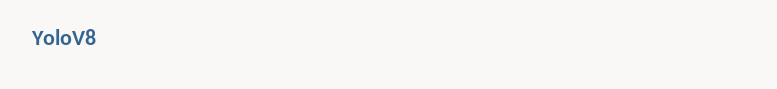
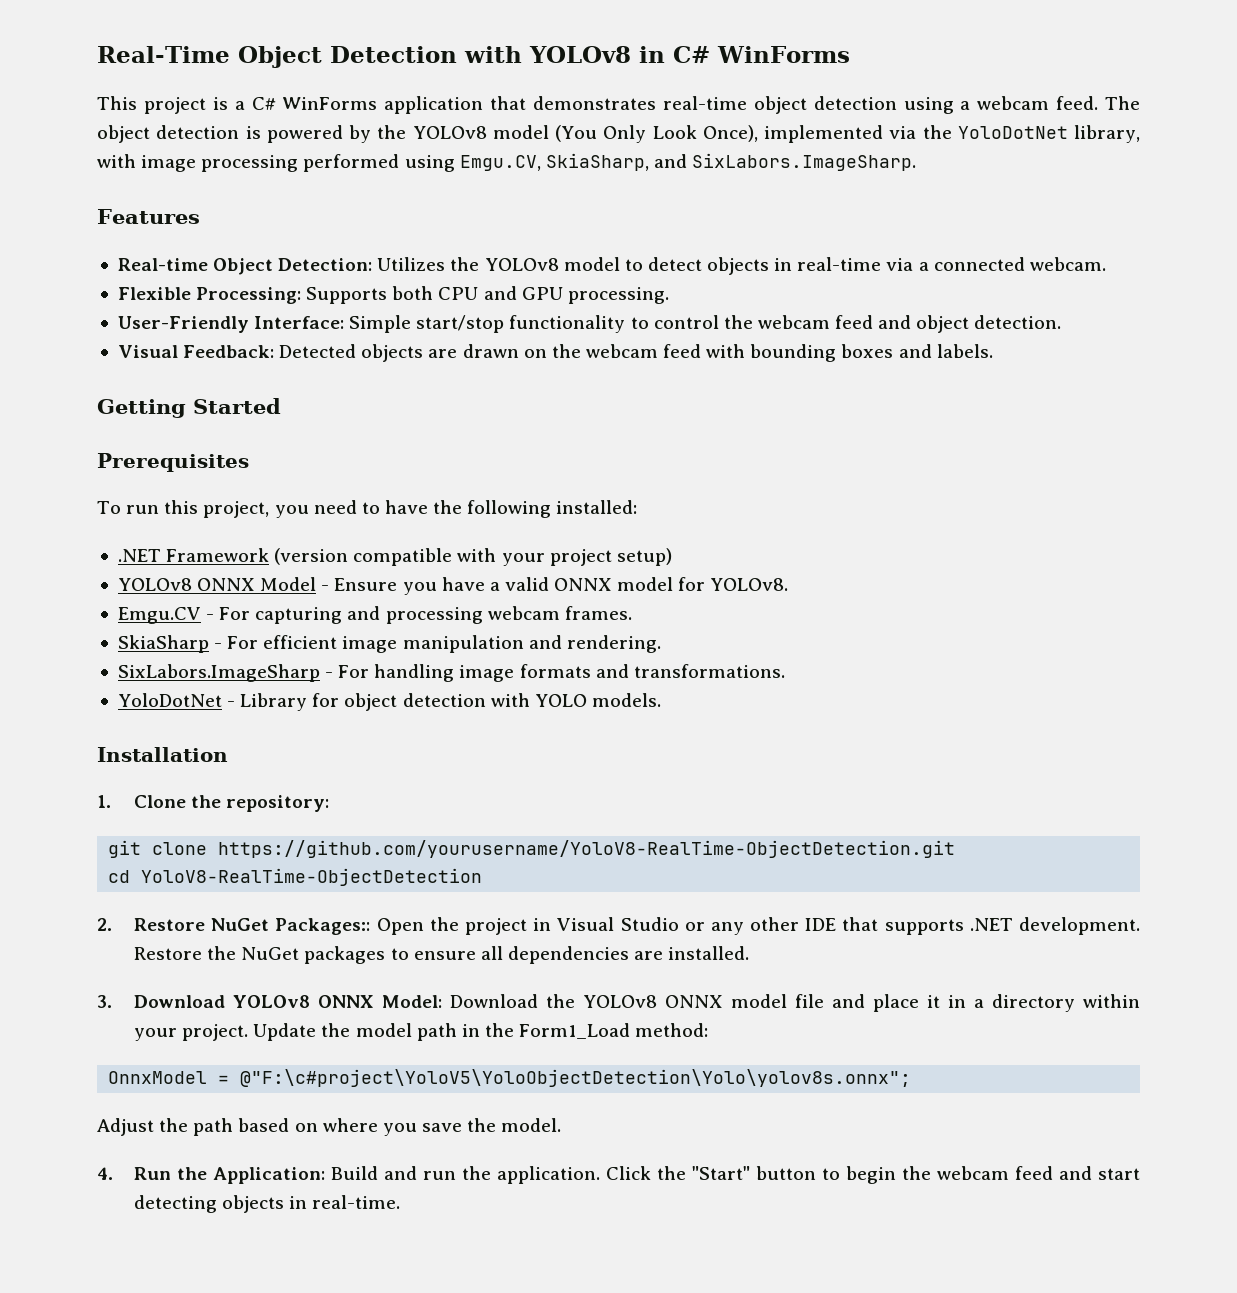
[31,29,96,45] YoloV8 -> [97,46,850,68] [97,96,1140,114] [97,125,1140,143] [97,153,917,172] [97,209,200,224] [117,257,1106,275] [117,286,669,304] [117,315,1062,333] [117,344,993,362] [97,398,281,418] [97,453,249,472] [97,500,638,518] [117,548,672,566] [117,577,789,595] [117,606,632,624] [117,635,661,653] [117,664,785,682] [117,693,661,711] [97,747,228,762] [97,795,330,812] [108,840,956,858] [108,868,483,886] [97,917,1140,935] [134,946,750,964] [97,994,1140,1012] [134,1023,709,1041] [108,1069,912,1087] [97,1118,562,1136] [97,1166,1140,1184] [134,1195,401,1213] Real-Time Object Detection with YOLOv8 in C# WinForms // This project is a C# WinForms application that demonstrates real-time object detection using a webcam feed. The object detection is powered by the YOLOv8 model (You Only Look Once), implemented via the YoloDotNet library, with image processing performed using Emgu.CV, SkiaSharp, and SixLabors.ImageSharp. // Features // Real-time Object Detection: Utilizes the YOLOv8 model to detect objects in real-time via a connected webcam. // Flexible Processing: Supports both CPU and GPU processing. // User-Friendly Interface: Simple start/stop functionality to control the webcam feed and object detection. // Visual Feedback: Detected objects are drawn on the webcam feed with bounding boxes and labels. // Getting Started // Prerequisites // To run this project, you need to have the following installed: // .NET Framework (version compatible with your project setup) // YOLOv8 ONNX Model - Ensure you have a valid ONNX model for YOLOv8. // Emgu.CV - For capturing and processing webcam frames. // SkiaSharp - For efficient image manipulation and rendering. // SixLabors.ImageSharp - For handling image formats and transformations. // YoloDotNet - Library for object detection with YOLO models. // Installation // 1. Clone the repository: // git clone https://github.com/yourusername/YoloV8-RealTime-ObjectDetection.git // cd YoloV8-RealTime-ObjectDetection // 2. Restore NuGet Packages:: Open the project in Visual Studio or any other IDE that supports .NET development. Restore the NuGet packages to ensure all dependencies are installed. // 3. Download YOLOv8 ONNX Model: Download the YOLOv8 ONNX model file and place it in a directory within your project. Update the model path in the Form1_Load method: // OnnxModel = @"F:\c#project\YoloV5\YoloObjectDetection\Yolo\yolov8s.onnx"; // Adjust the path based on where you save the model. // 4. Run the Application: Build and run the application. Click the "Start" button to begin the webcam feed and start detecting objects in real-time.

